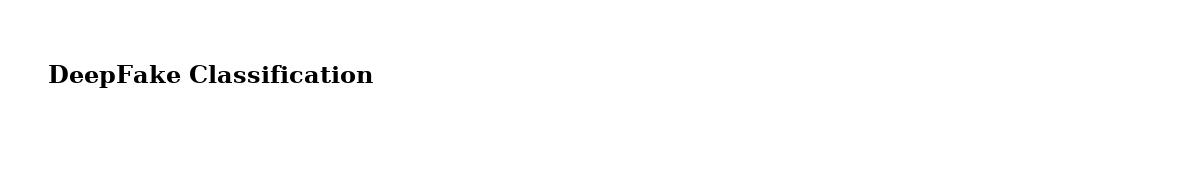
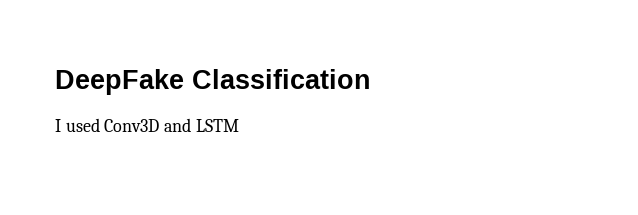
(373, 74) none -> [55,118,239,132] // I used Conv3D and LSTM

